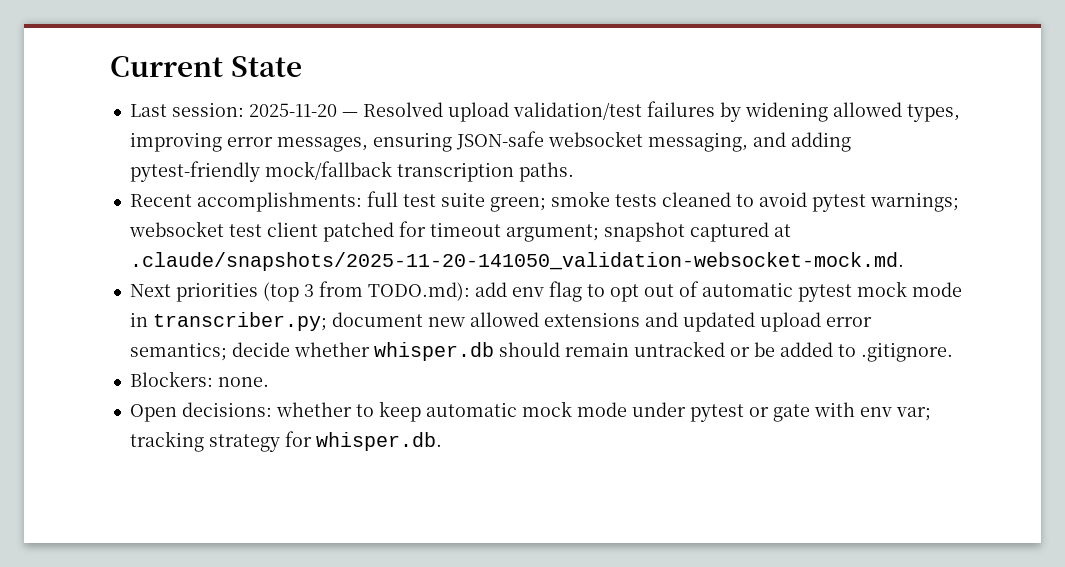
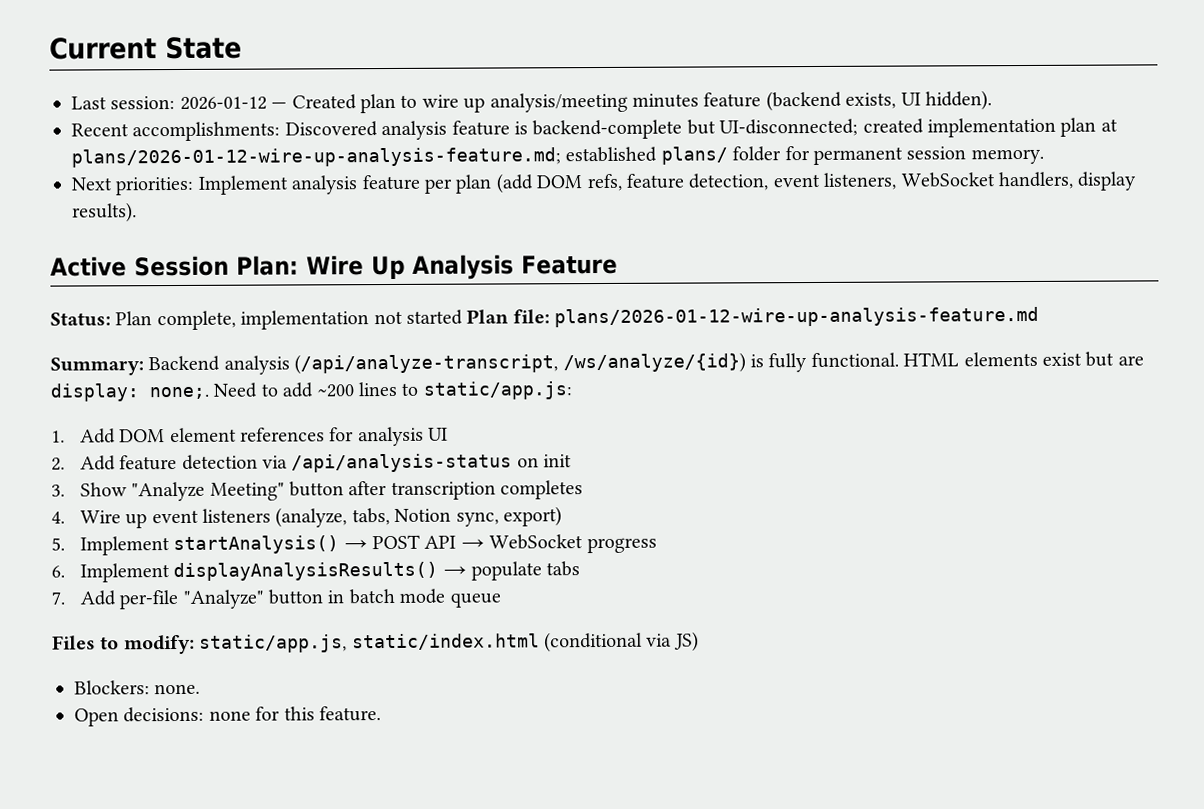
[248,101,960,122] [129,131,851,152] [129,161,574,182] [129,191,959,212] [128,221,791,242] [129,252,904,271] [129,281,962,302] [129,312,872,332] [129,341,953,362] [129,371,269,387] [129,401,931,422] [129,431,442,452] 2025-11-20 — Resolved upload validation/test failures by widening allowed types, improving error messages, ensuring JSON-safe websocket messaging, and adding pytest-friendly mock/fallback transcription paths. // Recent accomplishments: full test suite green; smoke tests cleaned to avoid pytest warnings; websocket test client patched for timeout argument; snapshot captured at .claude/snapshots/2025-11-20-141050_validation-websocket-mock.md. // Next priorities (top 3 from TODO.md): add env flag to opt out of automatic pytest mock mode in transcriber.py; document new allowed extensions and updated upload error semantics; decide whether whisper.db should remain untracked or be added to .gitignore. // Blockers: none. // Open decisions: whether to keep automatic mock mode under pytest or gate with env var; tracking strategy for whisper.db. -> [179,90,992,114] [71,117,1118,142] [71,146,1044,168] [71,171,1137,196] [72,202,137,223] [50,254,618,280] [50,306,1040,331] [50,351,1144,376] [50,381,572,402] [51,426,449,447] [51,453,573,473] [51,480,584,502] [51,506,562,529] [51,534,657,556] [51,561,581,583] [51,588,501,610] [52,631,699,655] [74,680,201,695] [74,706,381,727] 2026-01-12 — Created plan to wire up analysis/meeting minutes feature (backend exists, UI hidden). // Recent accomplishments: Discovered analysis feature is backend-complete but UI-disconnected; created implementation plan at plans/2026-01-12-wire-up-analysis-feature.md; established plans/ folder for permanent session memory. // Next priorities: Implement analysis feature per plan (add DOM refs, feature detection, event listeners, WebSocket handlers, display results). // Active Session Plan: Wire Up Analysis Feature // Status: Plan complete, implementation not started Plan file: plans/2026-01-12-wire-up-analysis-feature.md // Summary: Backend analysis (/api/analyze-transcript, /ws/analyze/{id}) is fully functional. HTML elements exist but are display: none;. Need to add ~200 lines to static/app.js: // 1. Add DOM element references for analysis UI // 2. Add feature detection via /api/analysis-status on init // 3. Show "Analyze Meeting" button after transcription completes // 4. Wire up event listeners (analyze, tabs, Notion sync, export) // 5. Implement startAnalysis() → POST API → WebSocket progress // 6. Implement displayAnalysisResults() → populate tabs // 7. Add per-file "Analyze" button in batch mode queue // Files to modify: static/app.js, static/index.html (conditional via JS) // Blockers: none. // Open decisions: none for this feature.

